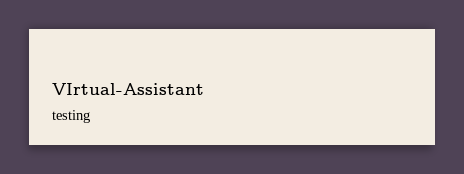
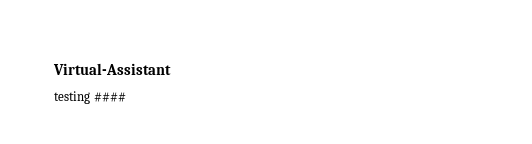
[52,83,204,95] VIrtual-Assistant -> [53,63,171,75] Virtual-Assistant
(90, 116) none -> [93,92,126,102] ####

